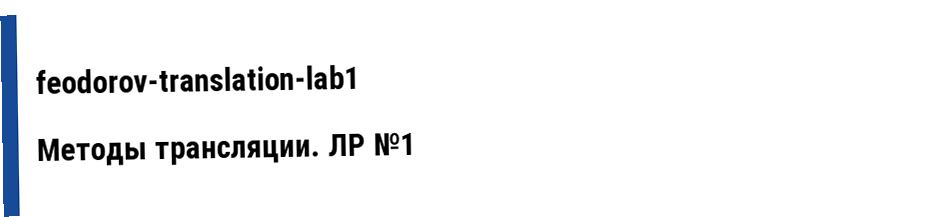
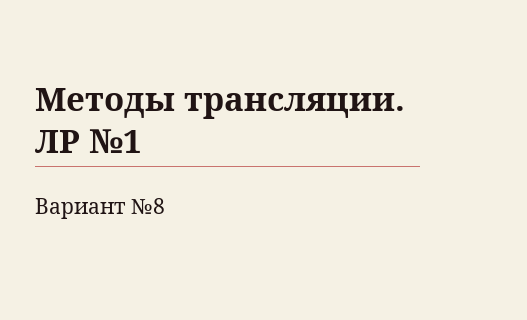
[35,64,361,95] feodorov-translation-lab1 // -> (35, 103) none
(418, 143) none -> [35,198,165,219] // Вариант №8

